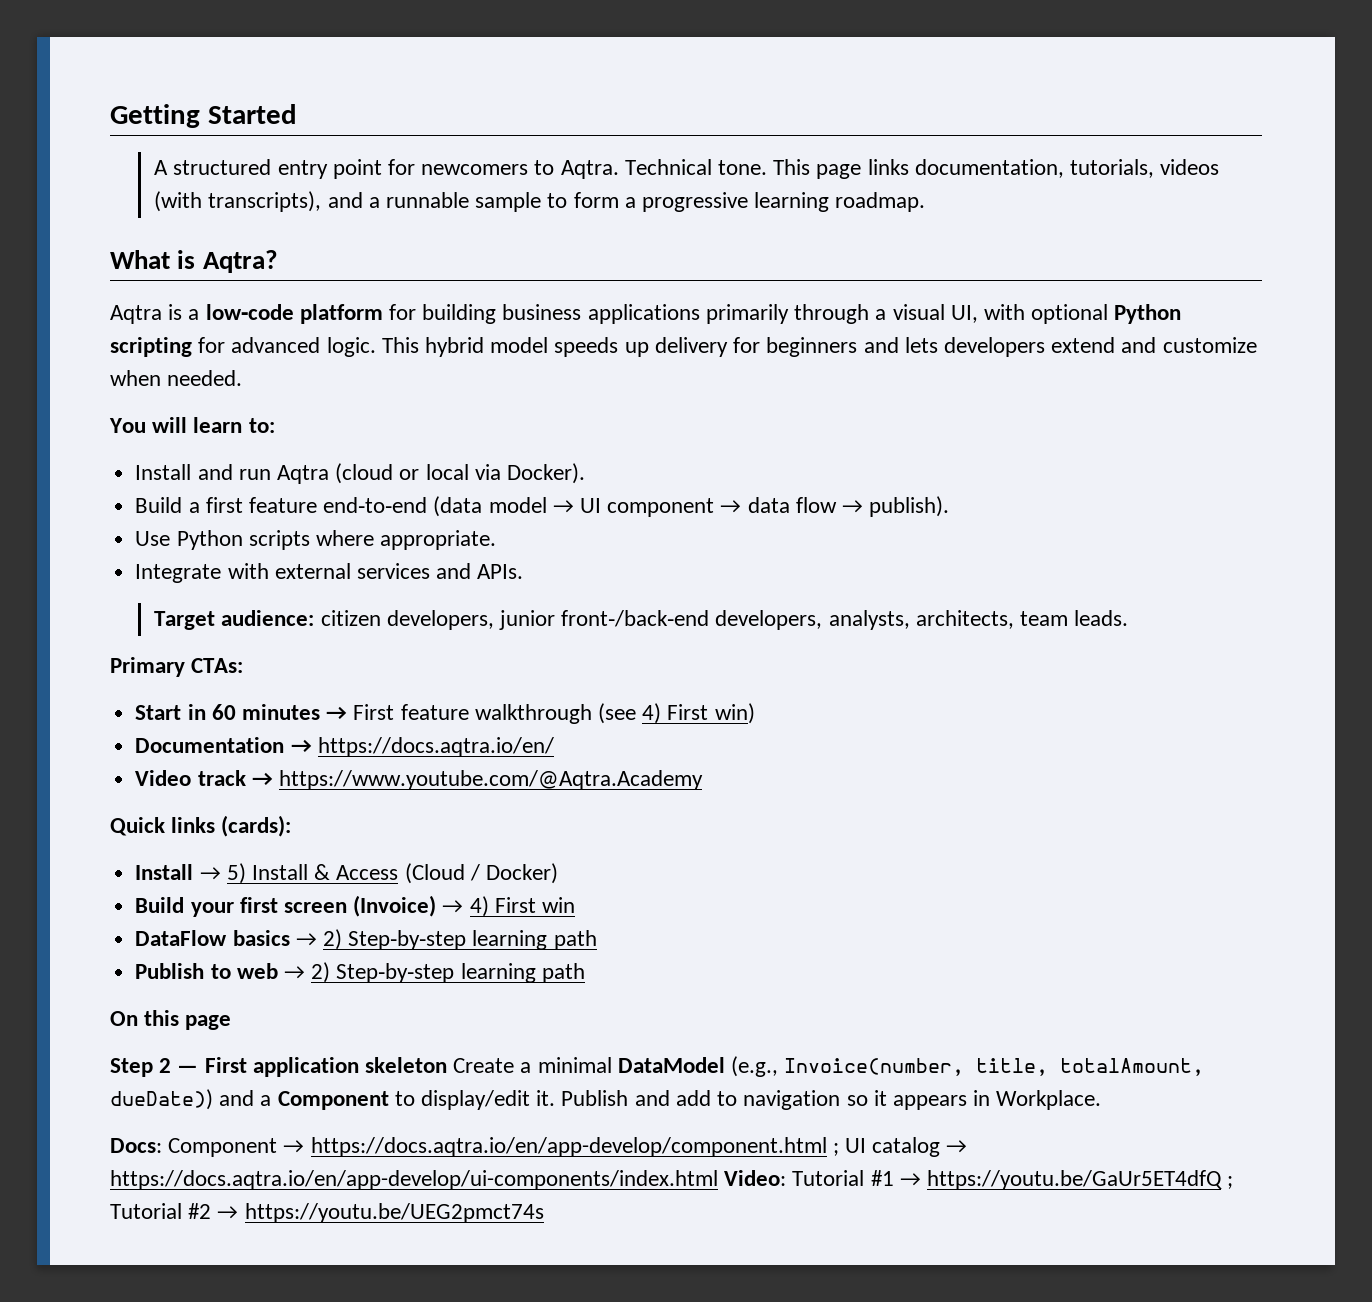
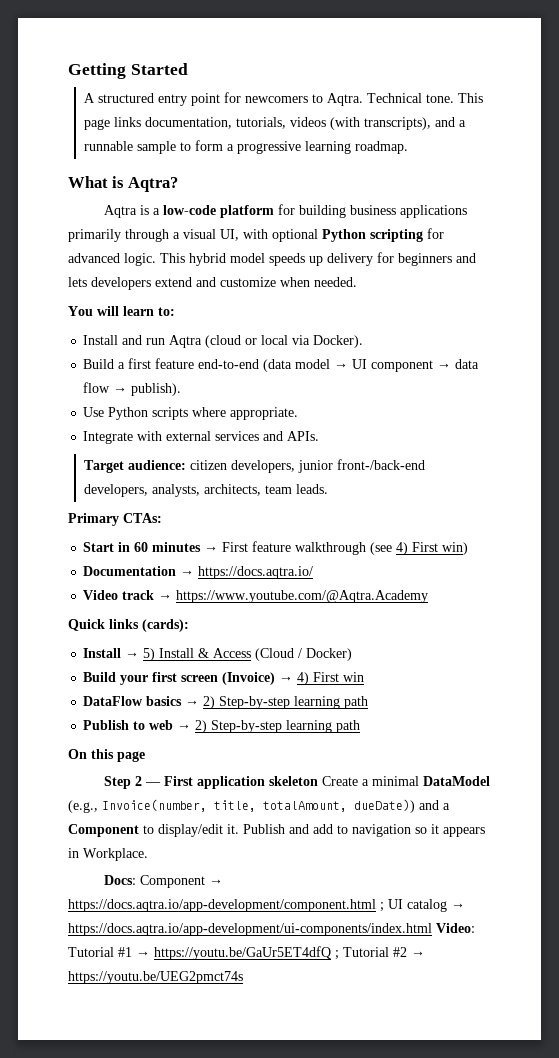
[317,737,554,757] https://docs.aqtra.io/en/ -> [198,566,314,579] https://docs.aqtra.io/
[310,1137,827,1157] https://docs.aqtra.io/en/app-develop/component.html -> [68,899,376,912] https://docs.aqtra.io/app-development/component.html
[110,1170,718,1190] https://docs.aqtra.io/en/app-develop/ui-components/index.html -> [68,923,432,936] https://docs.aqtra.io/app-development/ui-components/index.html

